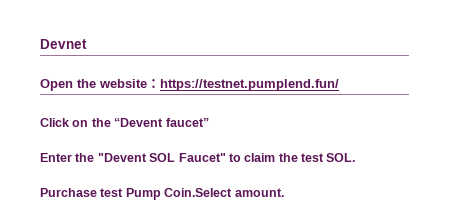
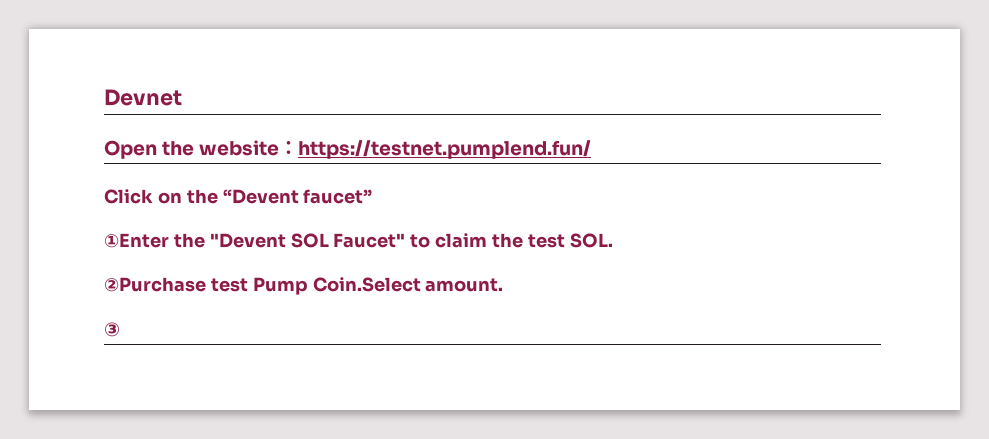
[40,153,72,162] Enter -> [104,233,169,248] ①Enter
[40,188,97,197] Purchase -> [104,277,206,292] ②Purchase
(284, 192) none -> [104,322,120,337] // ③

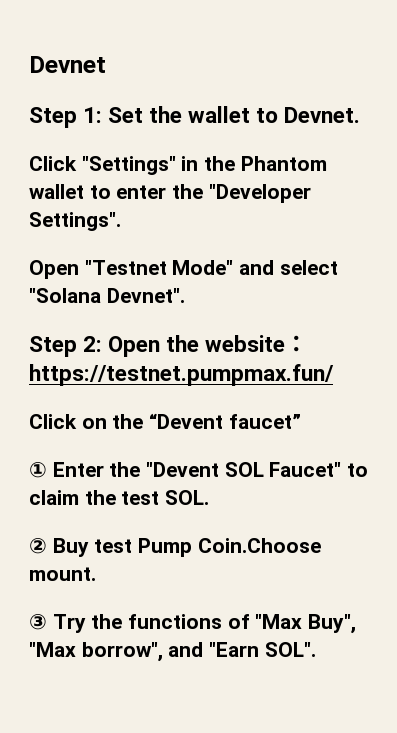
(182, 97) none -> [29,106,361,128] [29,156,327,175] [29,184,311,203] [29,212,121,231] [29,260,338,279] [29,288,185,303] [29,336,103,357] Step 1: Set the wallet to Devnet. // Click "Settings" in the Phantom wallet to enter the "Developer Settings". // Open "Testnet Mode" and select "Solana Devnet". // Step 2:
[298,140,592,159] https://testnet.pumplend.fun/ -> [29,364,334,386] https://testnet.pumpmax.fun/
[104,233,169,248] ①Enter -> [29,461,104,478] ① Enter
[104,277,504,295] [104,322,120,337] ②Purchase test Pump Coin.Select amount. // ③ -> [29,537,321,557] [29,567,96,581] [29,613,357,634] [29,642,316,662] ② Buy test Pump Coin.Choose mount. // ③ Try the functions of "Max Buy", "Max borrow", and "Earn SOL".

